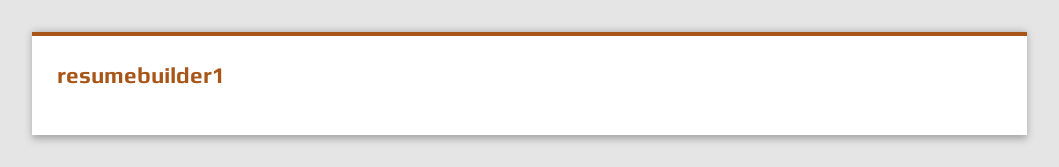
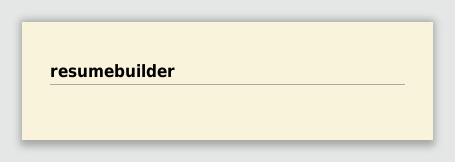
[57,67,225,84] resumebuilder1 -> [50,64,175,78] resumebuilder

